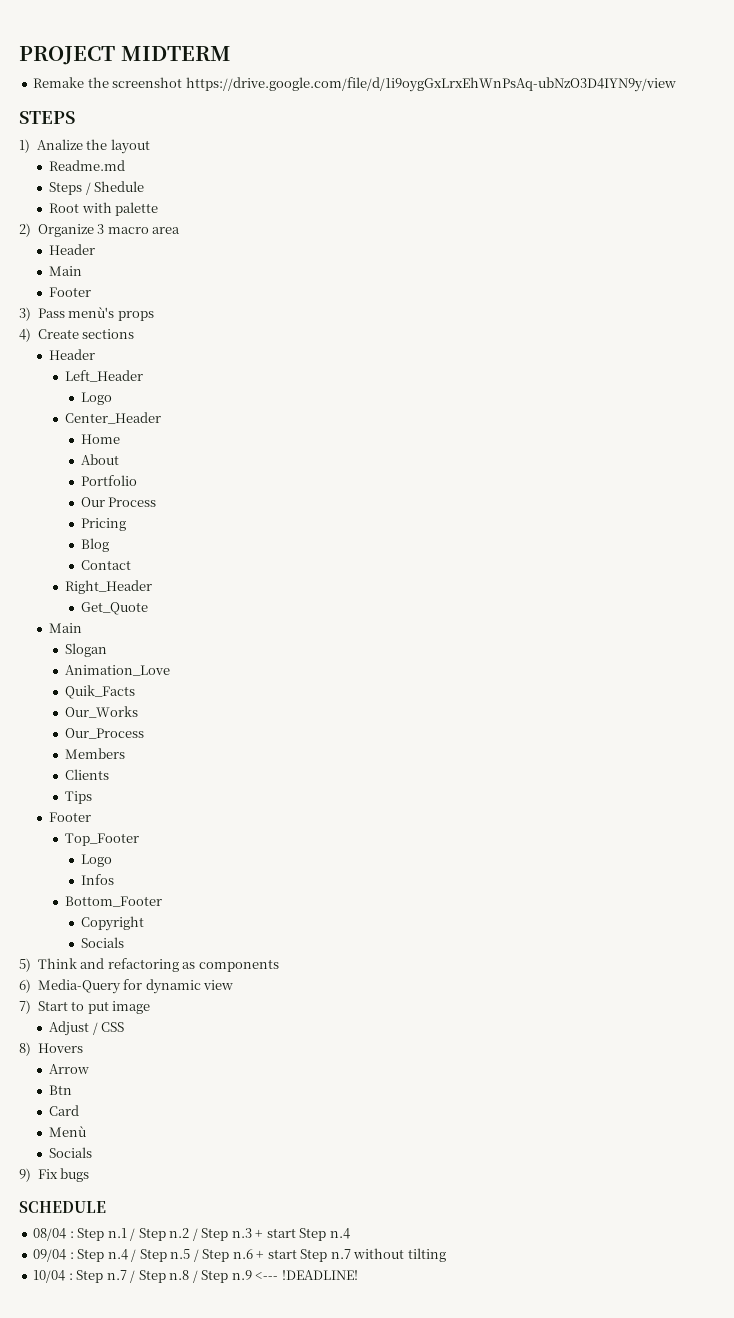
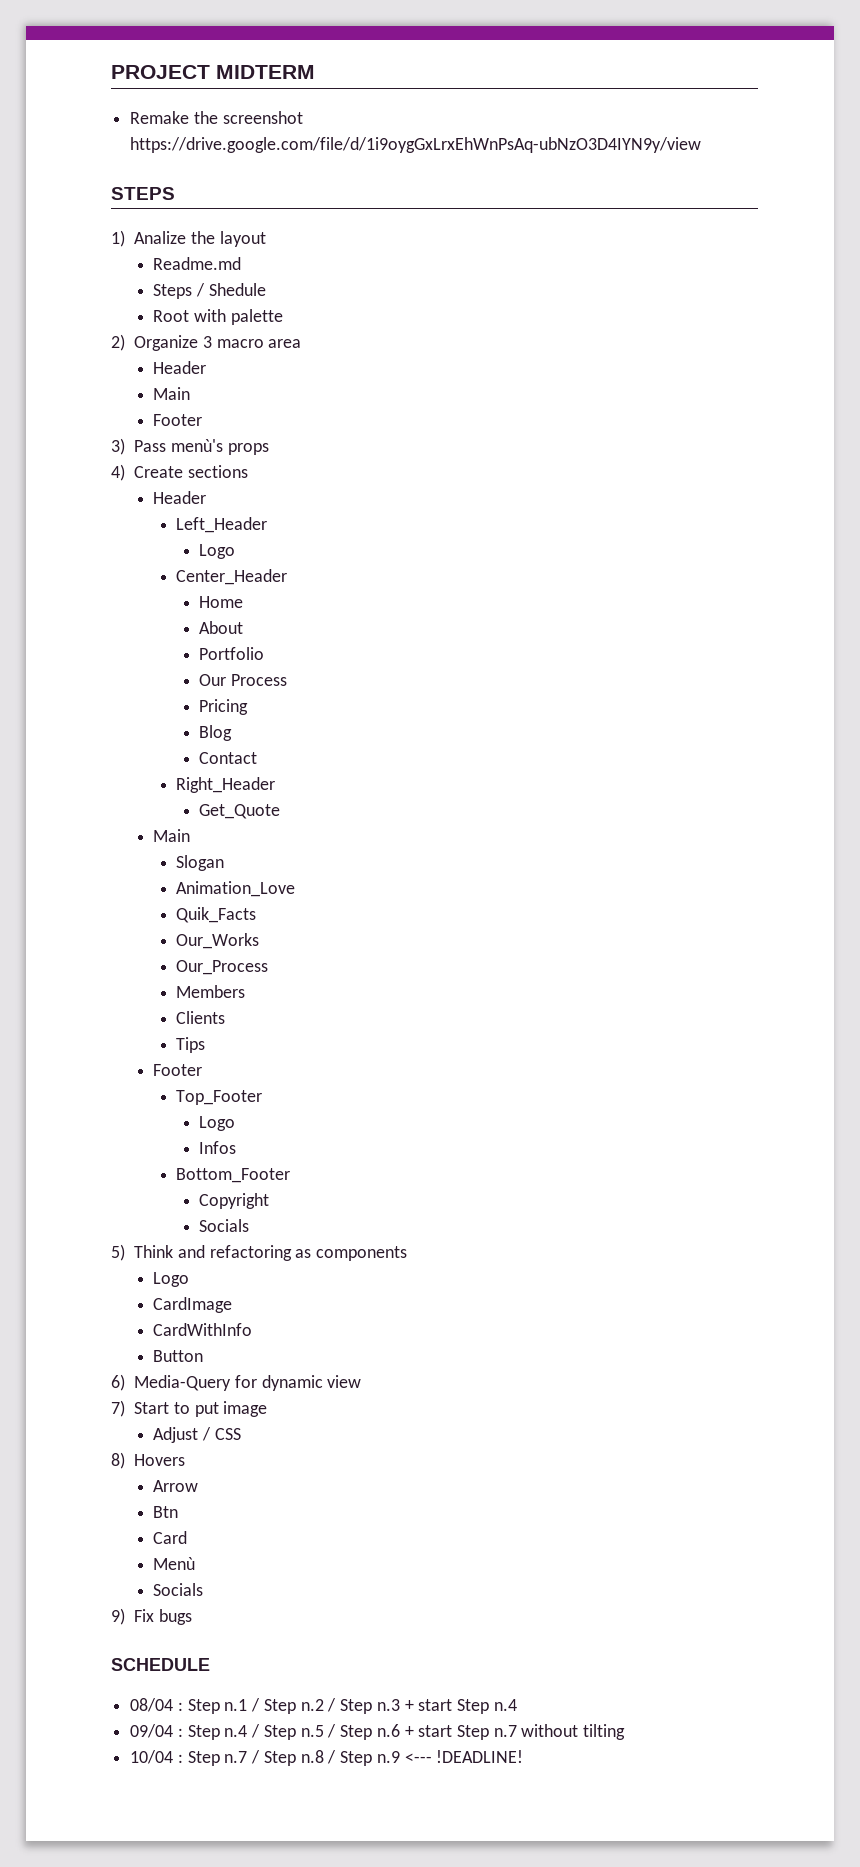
(279, 965) none -> [153,1272,190,1287] [153,1297,233,1313] [153,1323,253,1336] [153,1350,204,1362] // Logo // CardImage // CardWithInfo // Button

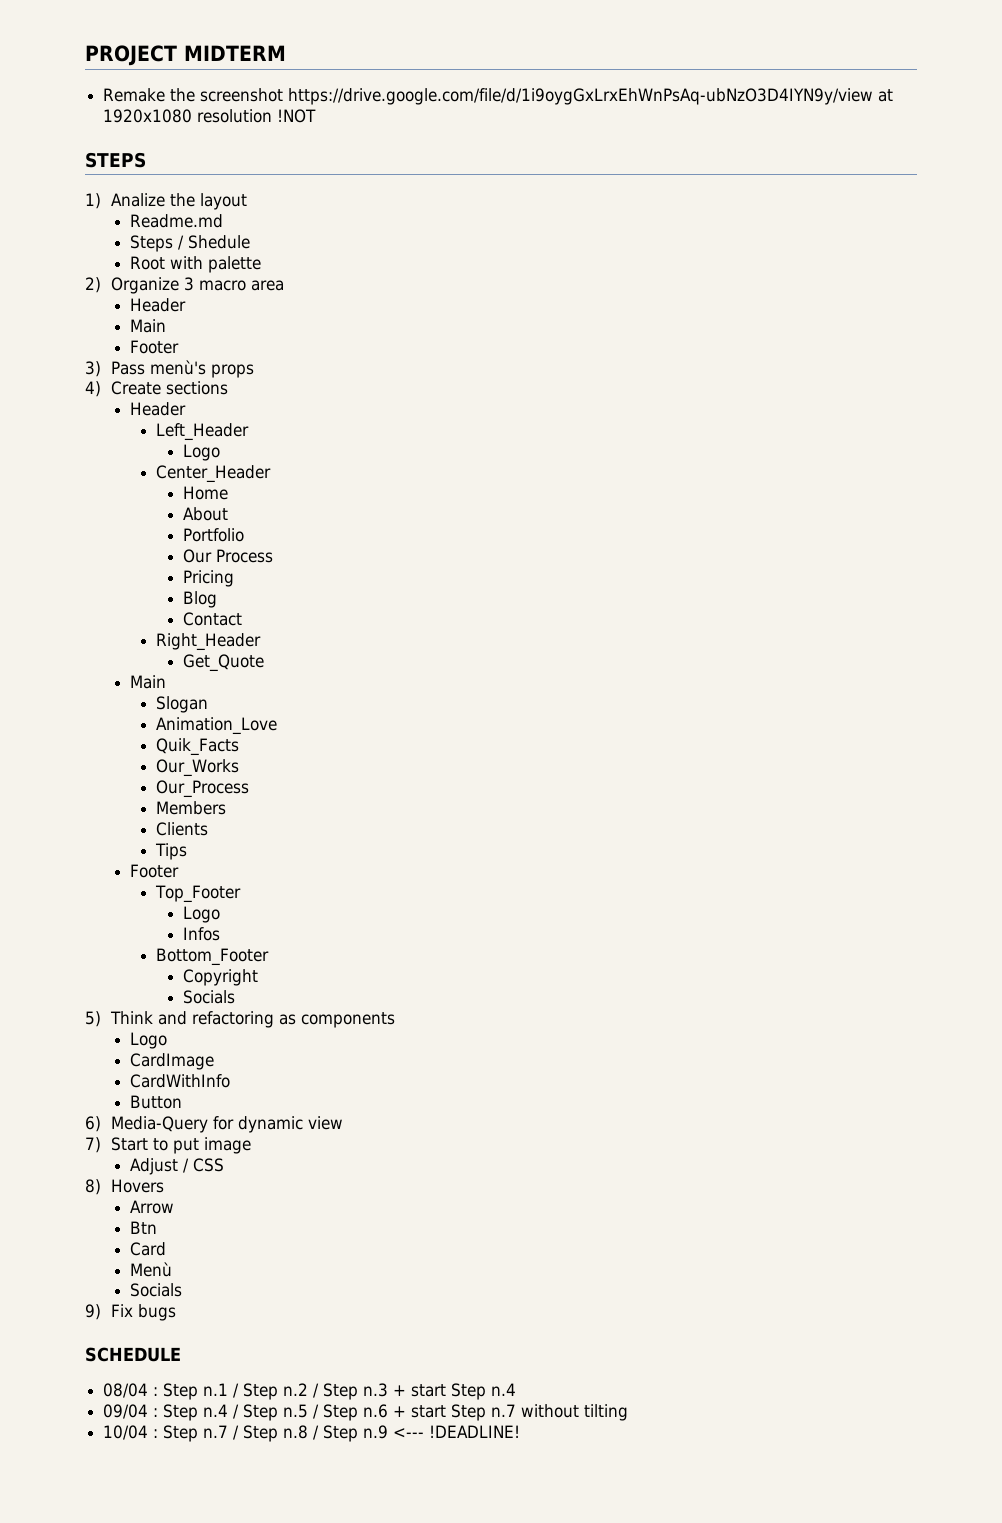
(702, 145) none -> [878,89,894,102] [103,109,317,123] at 1920x1080 resolution !NOT

